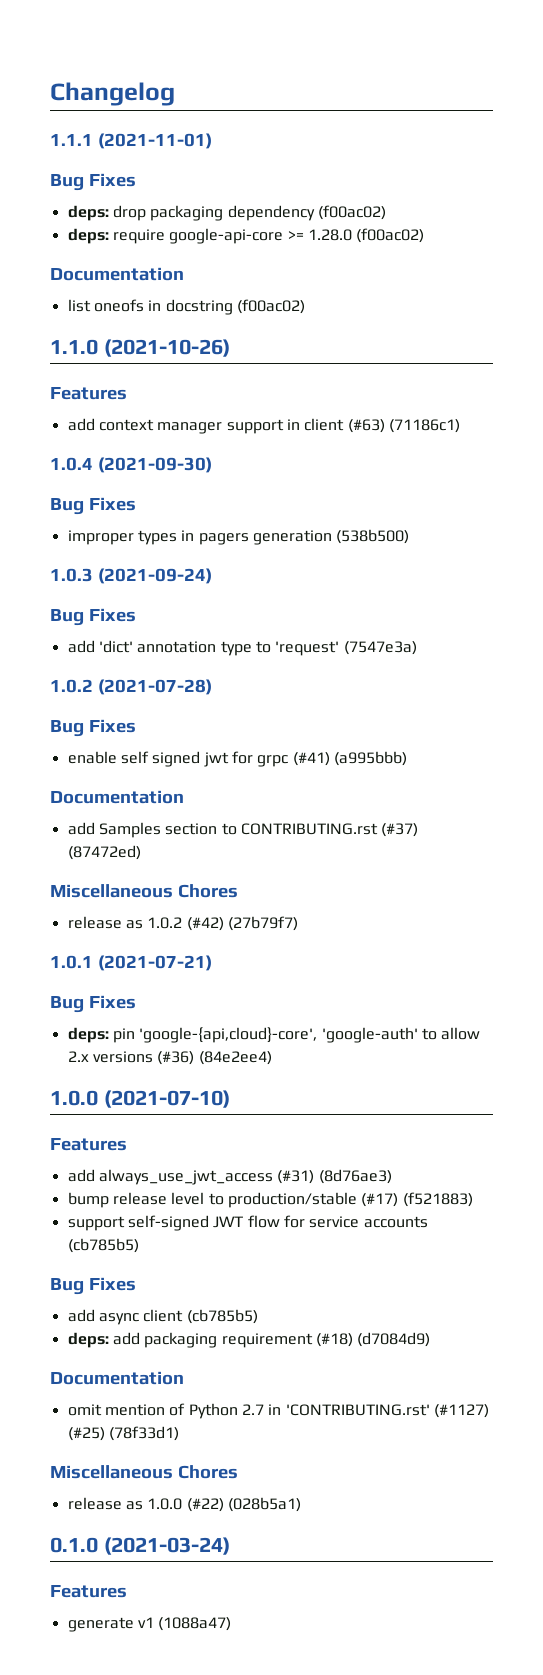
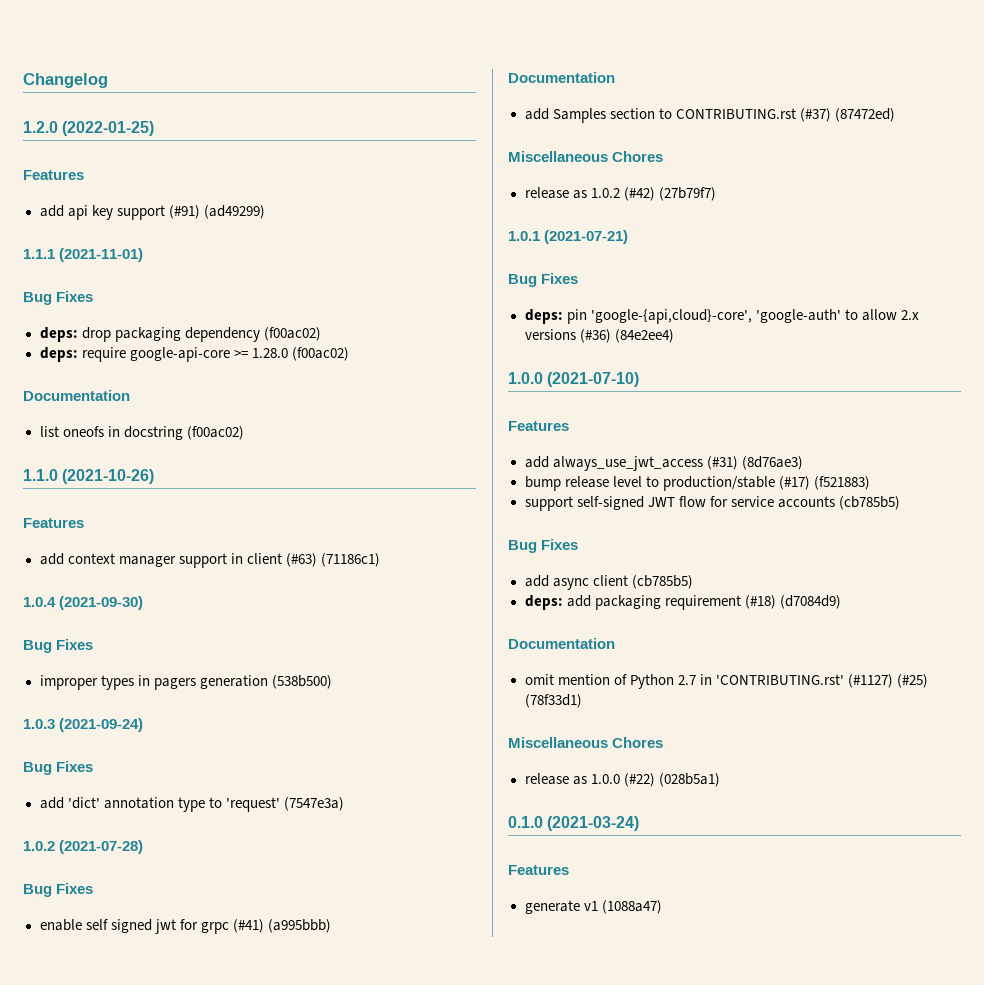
(175, 94) none -> [23,121,155,136] [23,170,84,180] [39,205,265,220] // 1.2.0 (2022-01-25) // Features // add api key support (#91) (ad49299)

